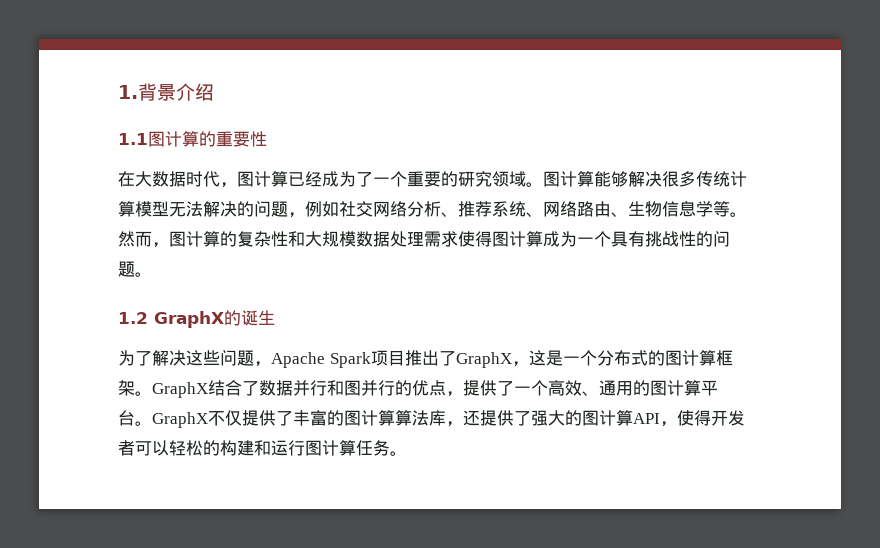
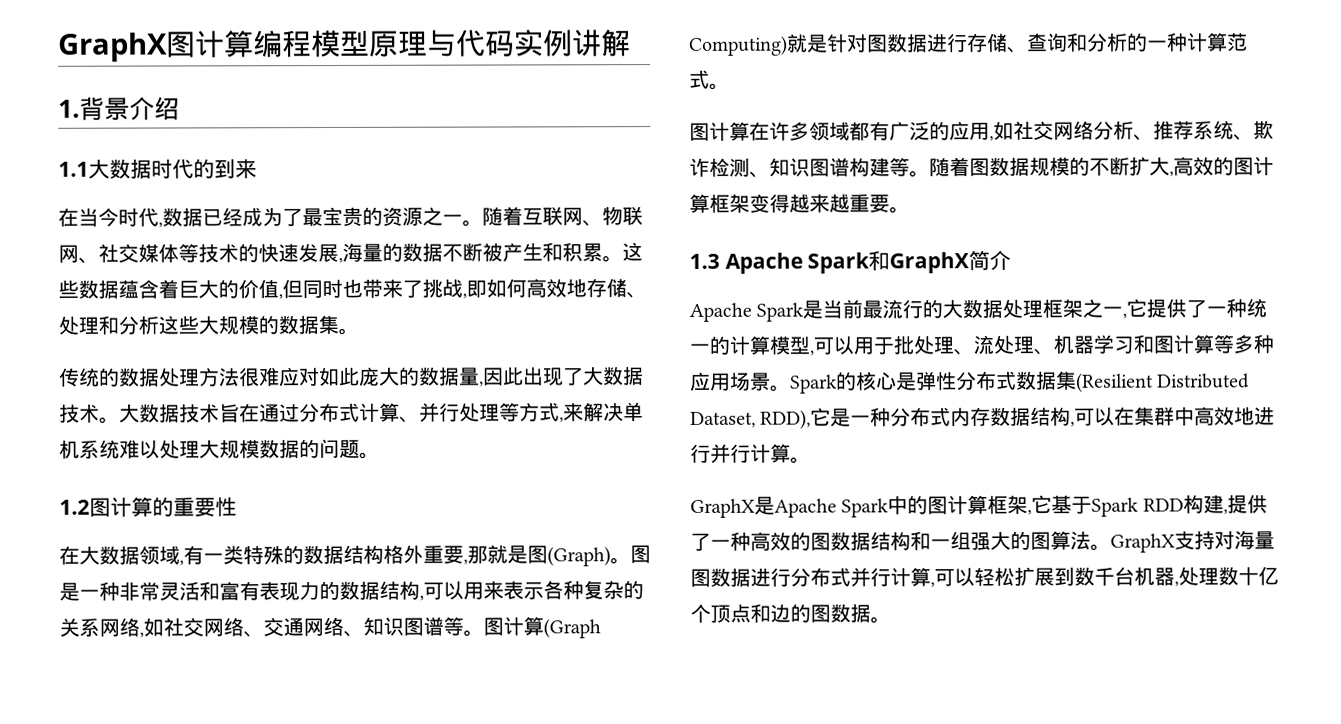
[118,83,214,101] [118,133,148,145] 1.背景介绍 // 1.1 -> [58,29,631,62] [58,96,180,121] [58,159,257,179] [58,206,643,228] [58,242,643,264] [58,278,647,300] [58,314,359,335] [59,366,644,387] [59,402,644,424] [59,438,380,459] [59,499,90,515] GraphX图计算编程模型原理与代码实例讲解 // 1.背景介绍 // 1.1大数据时代的到来 // 在当今时代,数据已经成为了最宝贵的资源之一。随着互联网、物联网、社交媒体等技术的快速发展,海量的数据不断被产生和积累。这些数据蕴含着巨大的价值,但同时也带来了挑战,即如何高效地存储、处理和分析这些大规模的数据集。 // 传统的数据处理方法很难应对如此庞大的数据量,因此出现了大数据技术。大数据技术旨在通过分布式计算、并行处理等方式,来解决单机系统难以处理大规模数据的问题。 // 1.2
[186,171,747,188] [118,201,322,218] 时代，图计算已经成为了一个重要的研究领域。图计算能够解决很多传统计算模型无法解决的问题，例 -> [139,544,651,567] [59,580,644,602] [59,616,601,639] [689,32,1248,56] [689,69,730,90] [689,121,994,142] 领域,有一类特殊的数据结构格外重要,那就是图(Graph)。图是一种非常灵活和富有表现力的数据结构,可以用来表示各种复杂的关系网络,如社交网络、交通网络、知识图谱等。图计算(Graph Computing)就是针对图数据进行存储、查询和分析的一种计算范式。 // 图计算在许多领域都有广泛的应用,
[543,201,747,217] [118,231,730,248] [118,261,152,277] [118,310,275,328] [118,350,733,368] [118,380,718,398] [118,410,745,428] [118,440,390,456] 网络路由、生物信息学等。然而，图计算的复杂性和大规模数据处理需求使得图计算成为一个具有挑战性的问题。 // 1.2 GraphX的诞生 // 为了解决这些问题，Apache Spark项目推出了GraphX，这是一个分布式的图计算框架。GraphX结合了数据并行和图并行的优点，提供了一个高效、通用的图计算平台。GraphX不仅提供了丰富的图计算算法库，还提供了强大的图计算API，使得开发者可以轻松的构建和运行图计算任务 -> [1253,120,1274,140] [689,156,1274,178] [689,193,910,214] [689,250,1012,274] [689,298,1268,322] [689,334,1274,356] [690,370,1251,394] [690,406,1276,430] [690,443,811,464] [690,494,1268,518] [690,530,1275,553] [690,566,1279,588] [690,603,871,623] 欺诈检测、知识图谱构建等。随着图数据规模的不断扩大,高效的图计算框架变得越来越重要。 // 1.3 Apache Spark和GraphX简介 // Apache Spark是当前最流行的大数据处理框架之一,它提供了一种统一的计算模型,可以用于批处理、流处理、机器学习和图计算等多种应用场景。Spark的核心是弹性分布式数据集(Resilient Distributed Dataset, RDD),它是一种分布式内存数据结构,可以在集群中高效地进行并行计算。 // GraphX是Apache Spark中的图计算框架,它基于Spark RDD构建,提供了一种高效的图数据结构和一组强大的图算法。GraphX支持对海量图数据进行分布式并行计算,可以轻松扩展到数千台机器,处理数十亿个顶点和边的图数据

